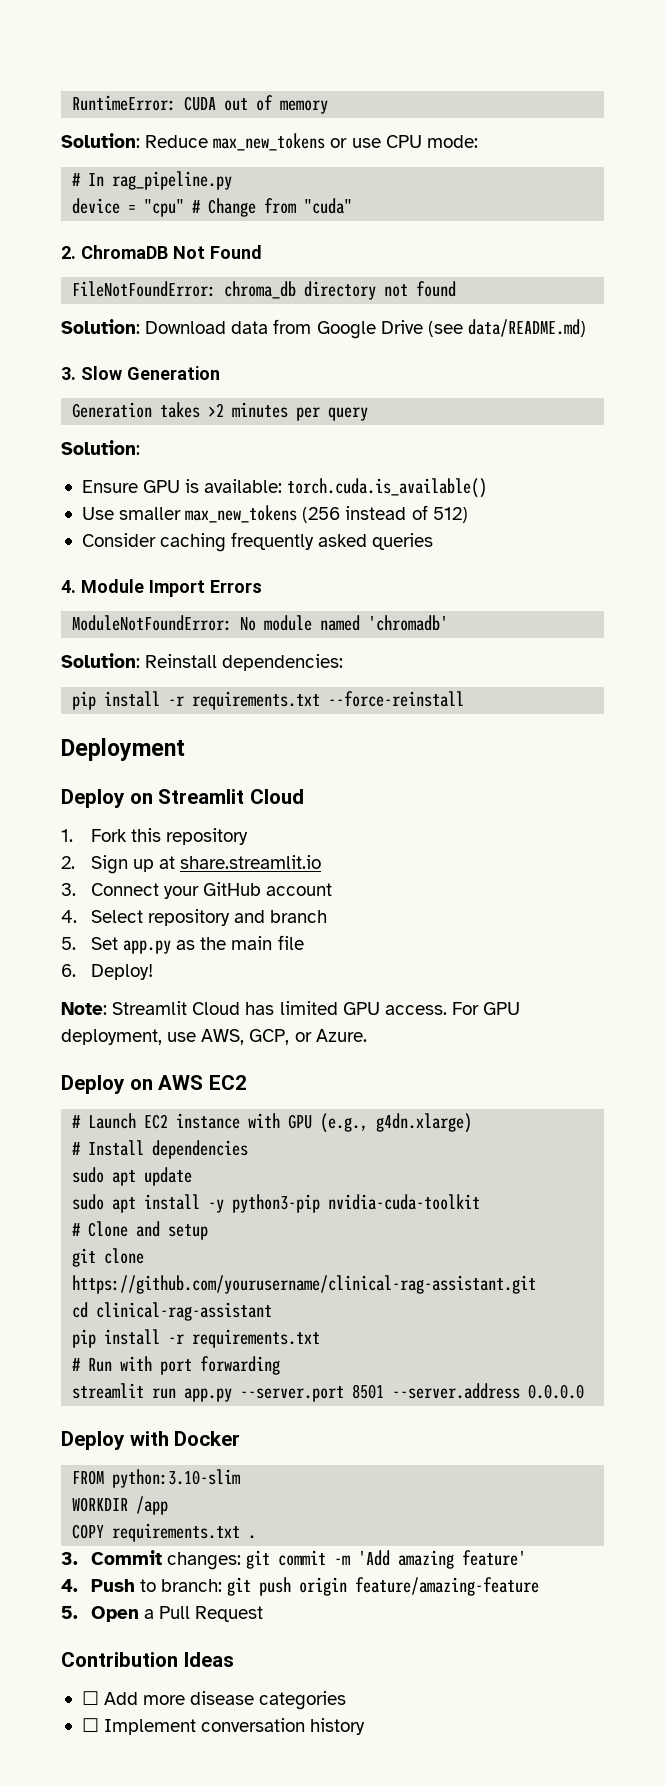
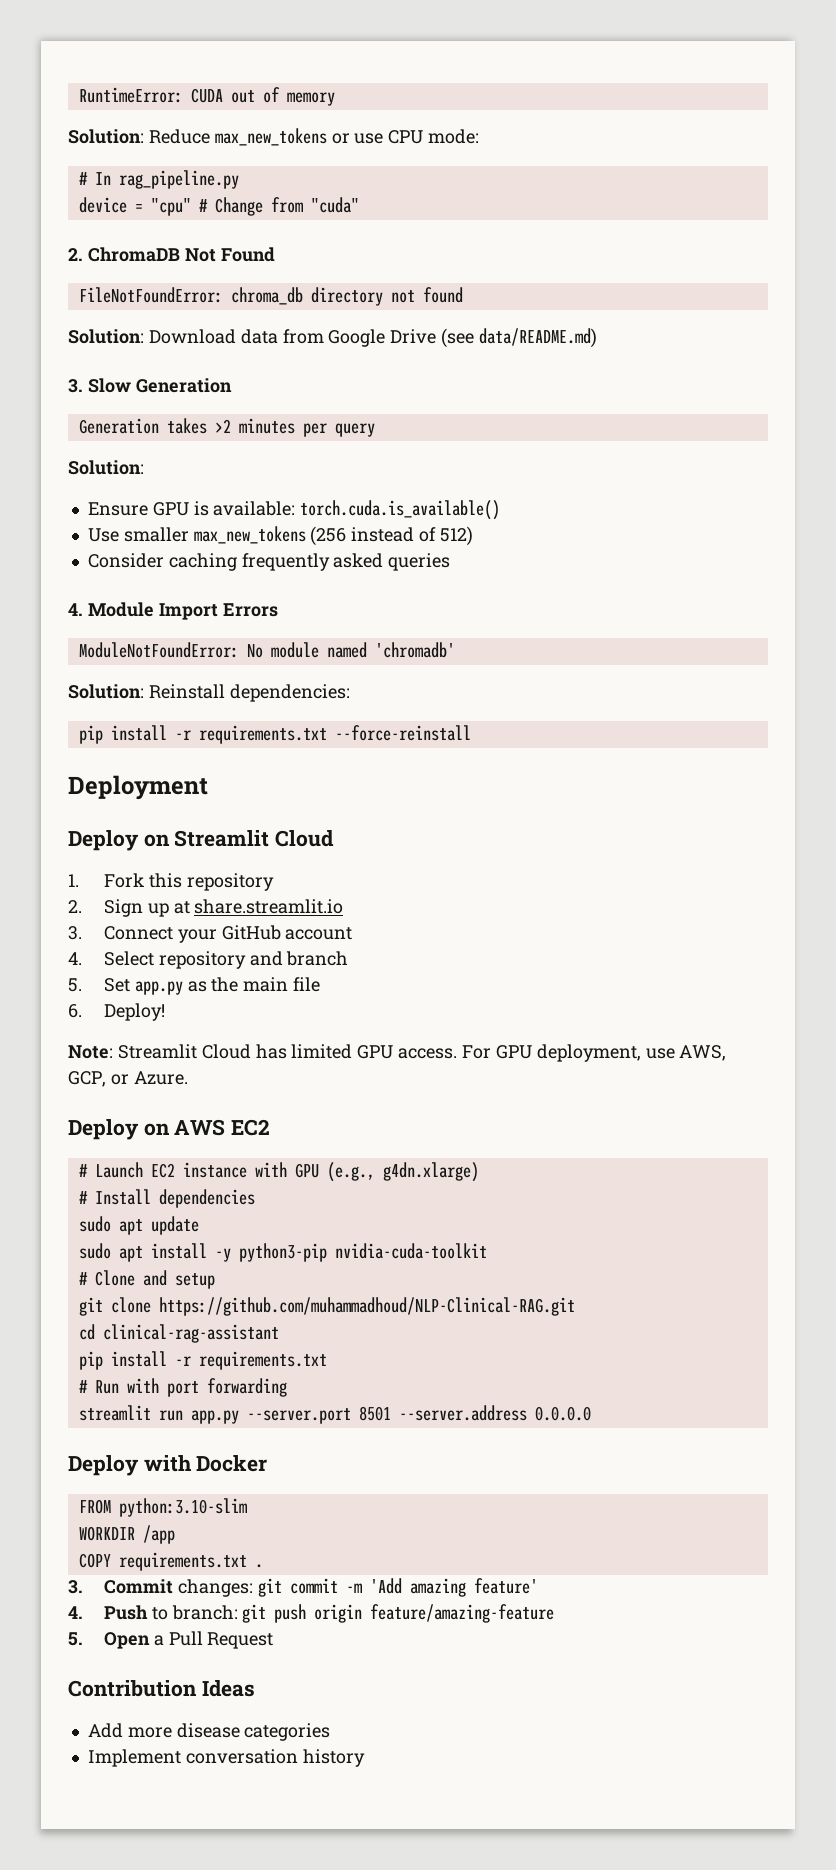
[72,1275,537,1294] https://github.com/yourusername/clinical-rag-assistant.git -> [158,1297,575,1316] https://github.com/muhammadhoud/NLP-Clinical-RAG.git
[81,1691,99,1705] ☐ -> (255, 1688) none
[81,1718,99,1732] ☐ -> (331, 1732) none

